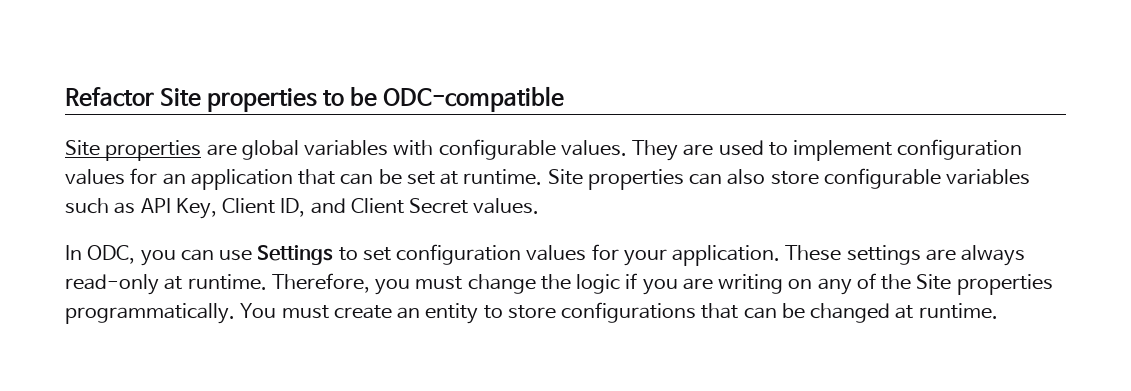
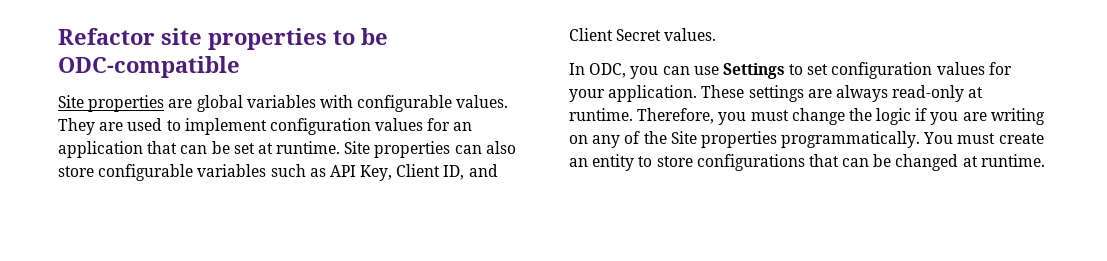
[160,88,202,107] Site -> [161,28,202,45] site

